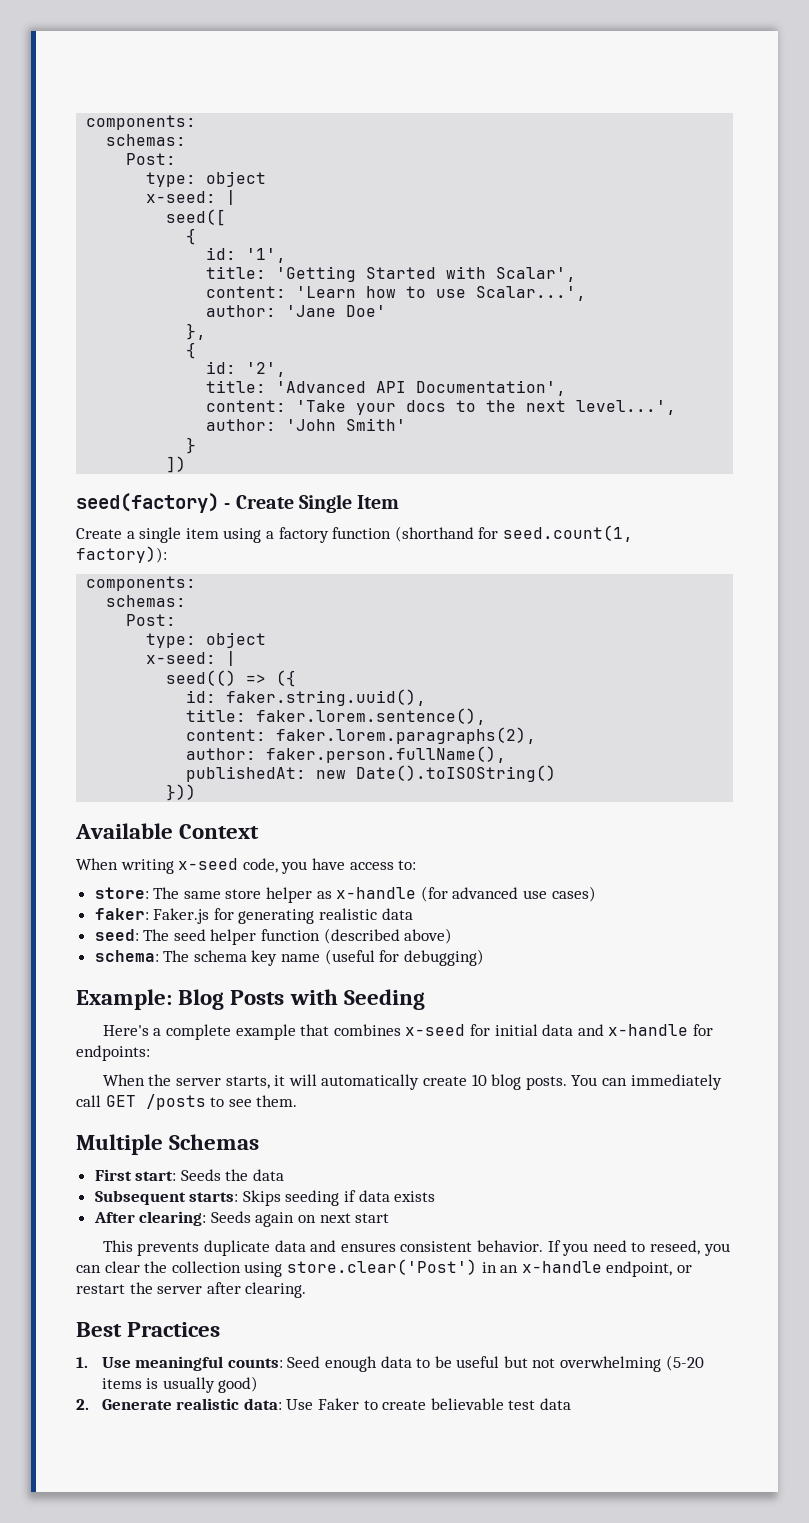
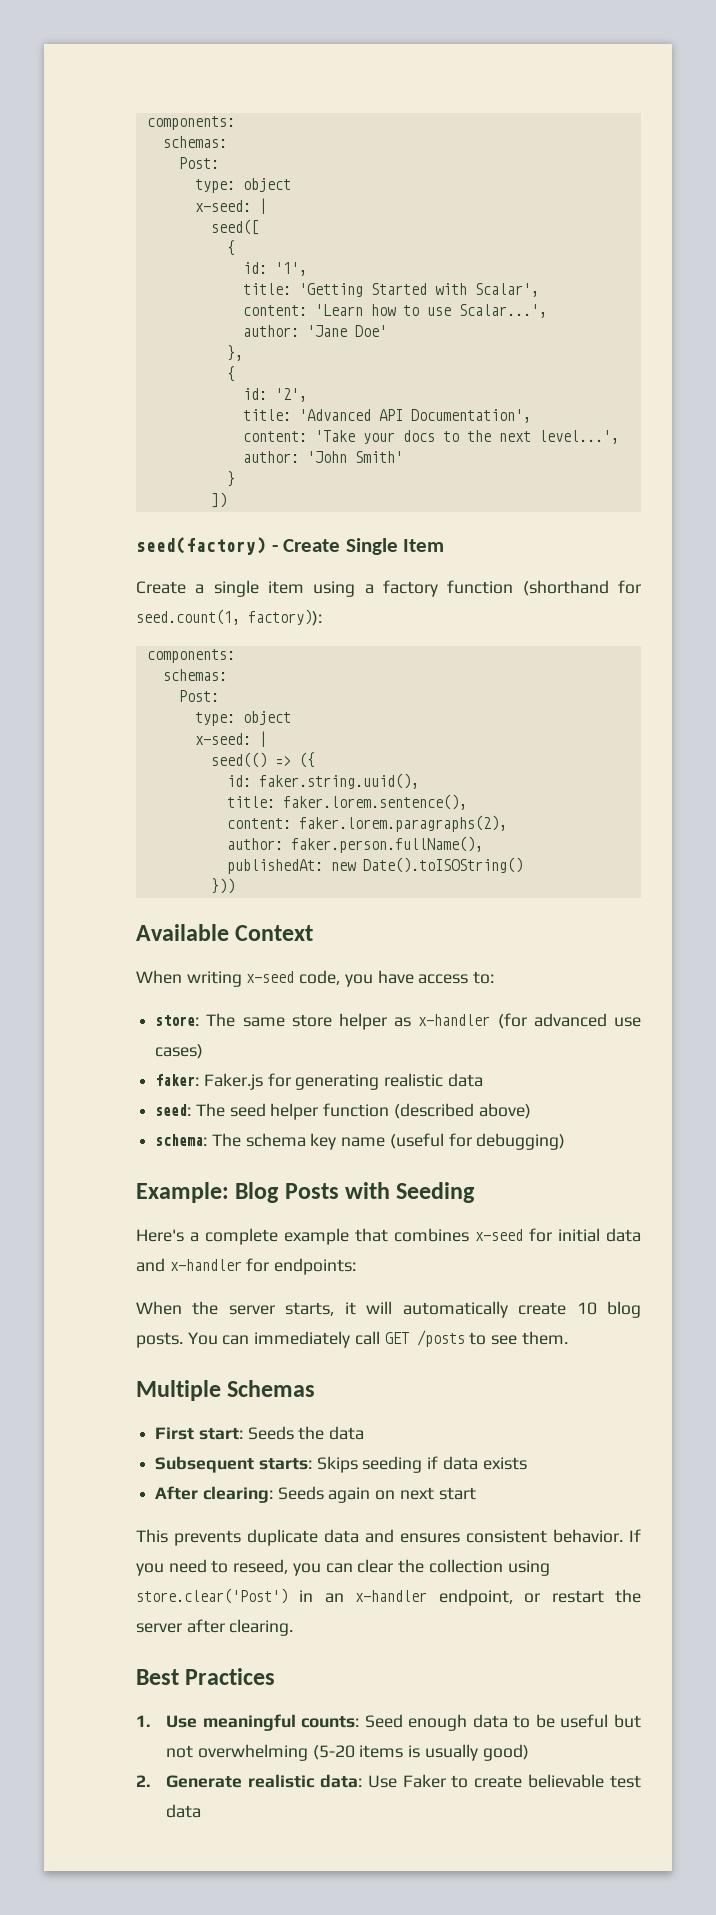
[336,887,417,899] x-handle -> [418,1014,491,1026] x-handler
[608,1024,689,1036] x-handle -> [169,1259,242,1271] x-handler
[521,1261,602,1273] x-handle -> [355,1590,428,1602] x-handler

